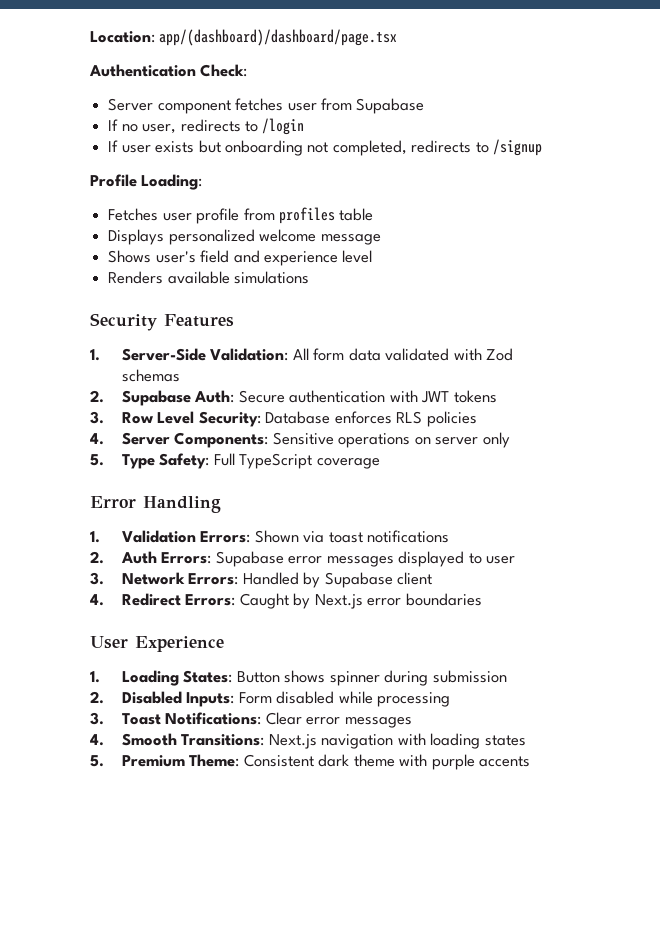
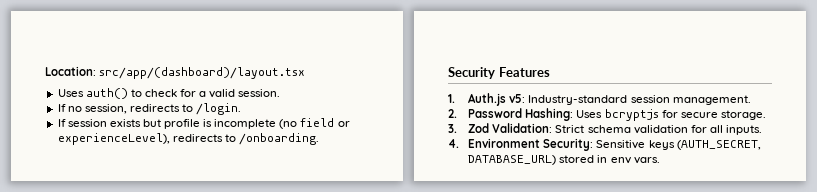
[159,29,398,46] [89,64,248,77] [108,98,425,114] app/(dashboard)/dashboard/page.tsx // Authentication Check: // Server component fetches user from Supabase -> [99,67,306,79] [57,88,281,99] src/app/(dashboard)/layout.tsx // Uses auth() to check for a valid session.
[142,118,305,135] [108,140,151,153] user, redirects to /login // If user -> [84,103,242,115] [57,119,107,127] session, redirects to /login. // If session
[224,139,543,156] [90,174,203,190] [108,207,374,224] [108,229,381,245] [108,250,373,266] [108,271,310,284] [90,313,234,331] [90,348,514,361] [121,369,180,382] [90,390,497,406] [90,411,477,427] [90,432,510,448] [90,453,380,469] [90,496,221,513] [90,530,450,543] [90,551,516,567] [90,572,433,588] [90,593,482,609] [90,636,224,652] [90,670,507,686] [90,691,451,707] [90,712,412,728] [90,733,526,749] [90,754,531,770] onboarding not completed, redirects to /signup // Profile Loading: // Fetches user profile from profiles table // Displays personalized welcome message // Shows user's field and experience level // Renders available simulations // Security Features // 1. Server-Side Validation: All form data validated with Zod schemas // 2. Supabase Auth: Secure authentication with JWT tokens // 3. Row Level Security: Database enforces RLS policies // 4. Server Components: Sensitive operations on server only // 5. Type Safety: Full TypeScript coverage // Error Handling // 1. Validation Errors: Shown via toast notifications // 2. Auth Errors: Supabase error messages displayed to user // 3. Network Errors: Handled by Supabase client // 4. Redirect Errors: Caught by Next.js error boundaries // User Experience // 1. Loading States: Button shows spinner during submission // 2. Disabled Inputs: Form disabled while processing // 3. Toast Notifications: Clear error messages // 4. Smooth Transitions: Next.js navigation with loading states // 5. Premium Theme: Consistent dark theme with purple accents -> [164,118,350,129] [57,133,319,145] [448,67,550,79] [448,93,751,106] [448,108,766,121] [448,123,763,135] [448,138,761,151] [468,155,660,165] profile is incomplete (no field or experienceLevel), redirects to /onboarding. // Security Features // 1. Auth.js v5: Industry-standard session management. // 2. Password Hashing: Uses bcryptjs for secure storage. // 3. Zod Validation: Strict schema validation for all inputs. // 4. Environment Security: Sensitive keys (AUTH_SECRET, DATABASE_URL) stored in env vars.

